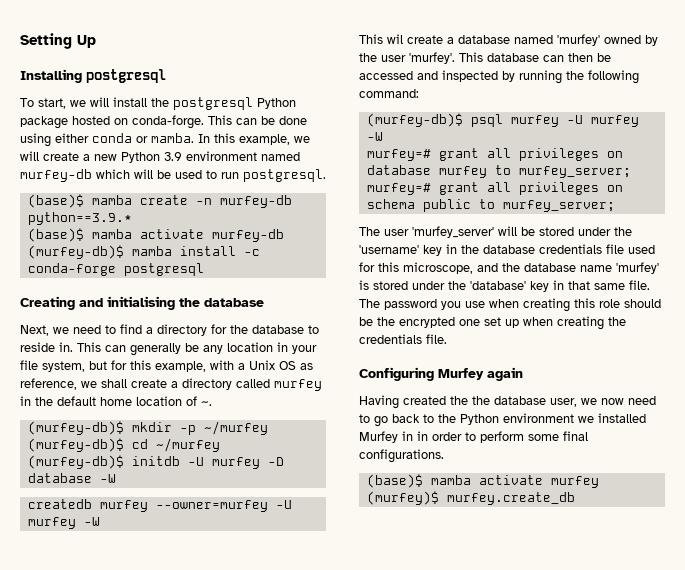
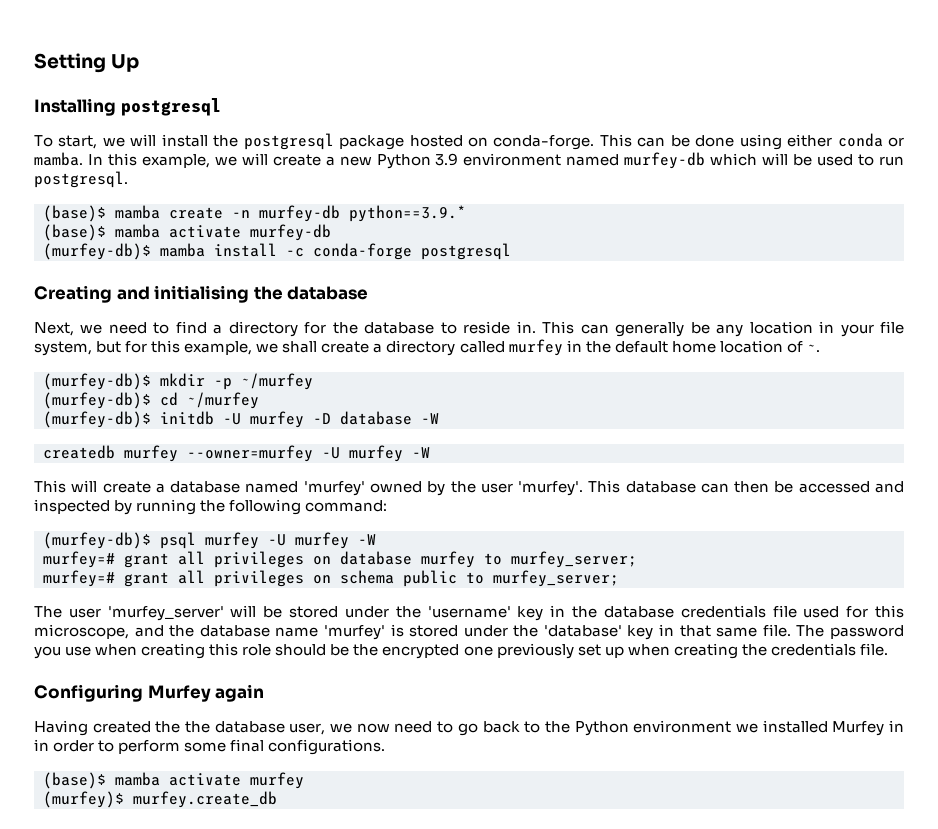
[257,98,296,109] Python -> (334, 141) none
[210,360,313,370] [20,378,77,390] with a Unix OS as reference, -> (253, 348) none
[387,34,403,44] wil -> [71,480,98,492] will
(480, 322) none -> [496,643,574,659] previously

